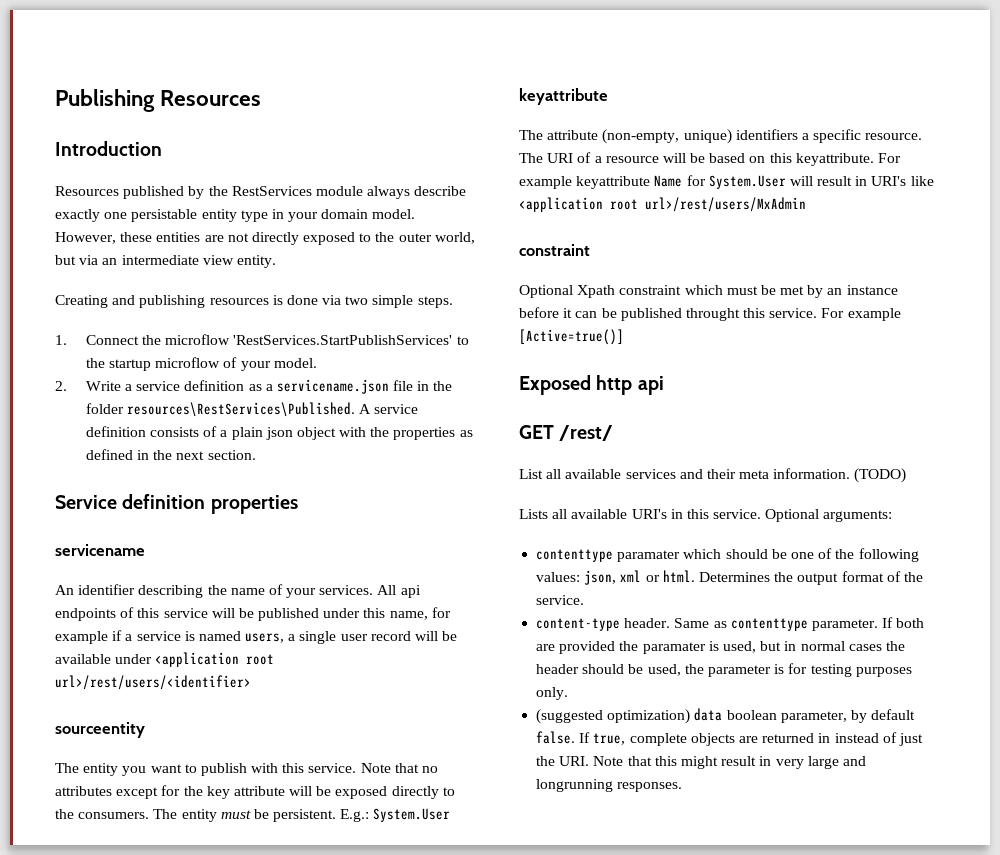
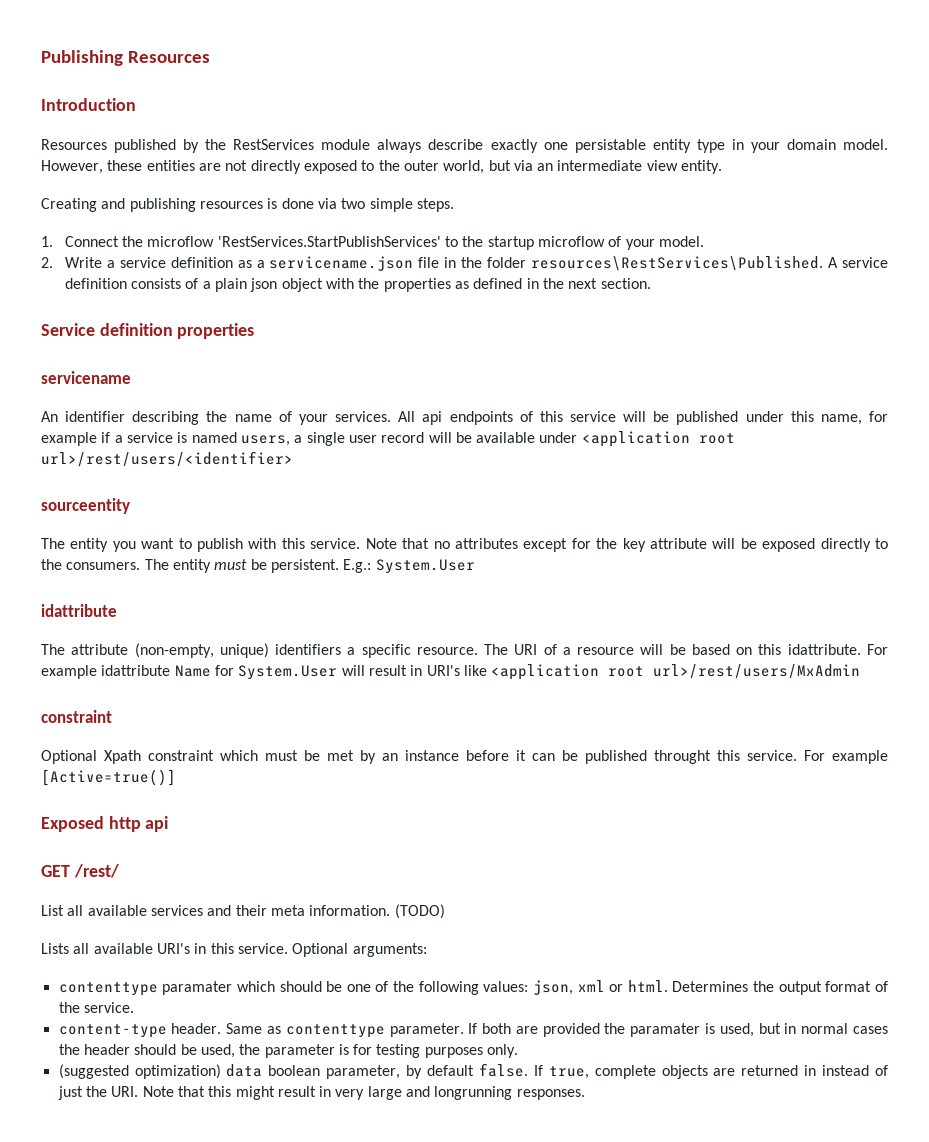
[519,88,608,105] keyattribute -> [41,604,117,617] idattribute
[795,153,902,166] [519,176,651,189] keyattribute. For example keyattribute -> [787,644,889,655] [41,665,171,679] idattribute. For example idattribute

